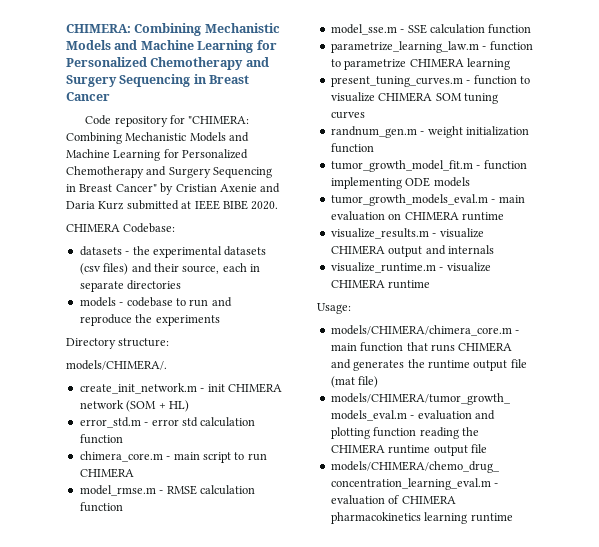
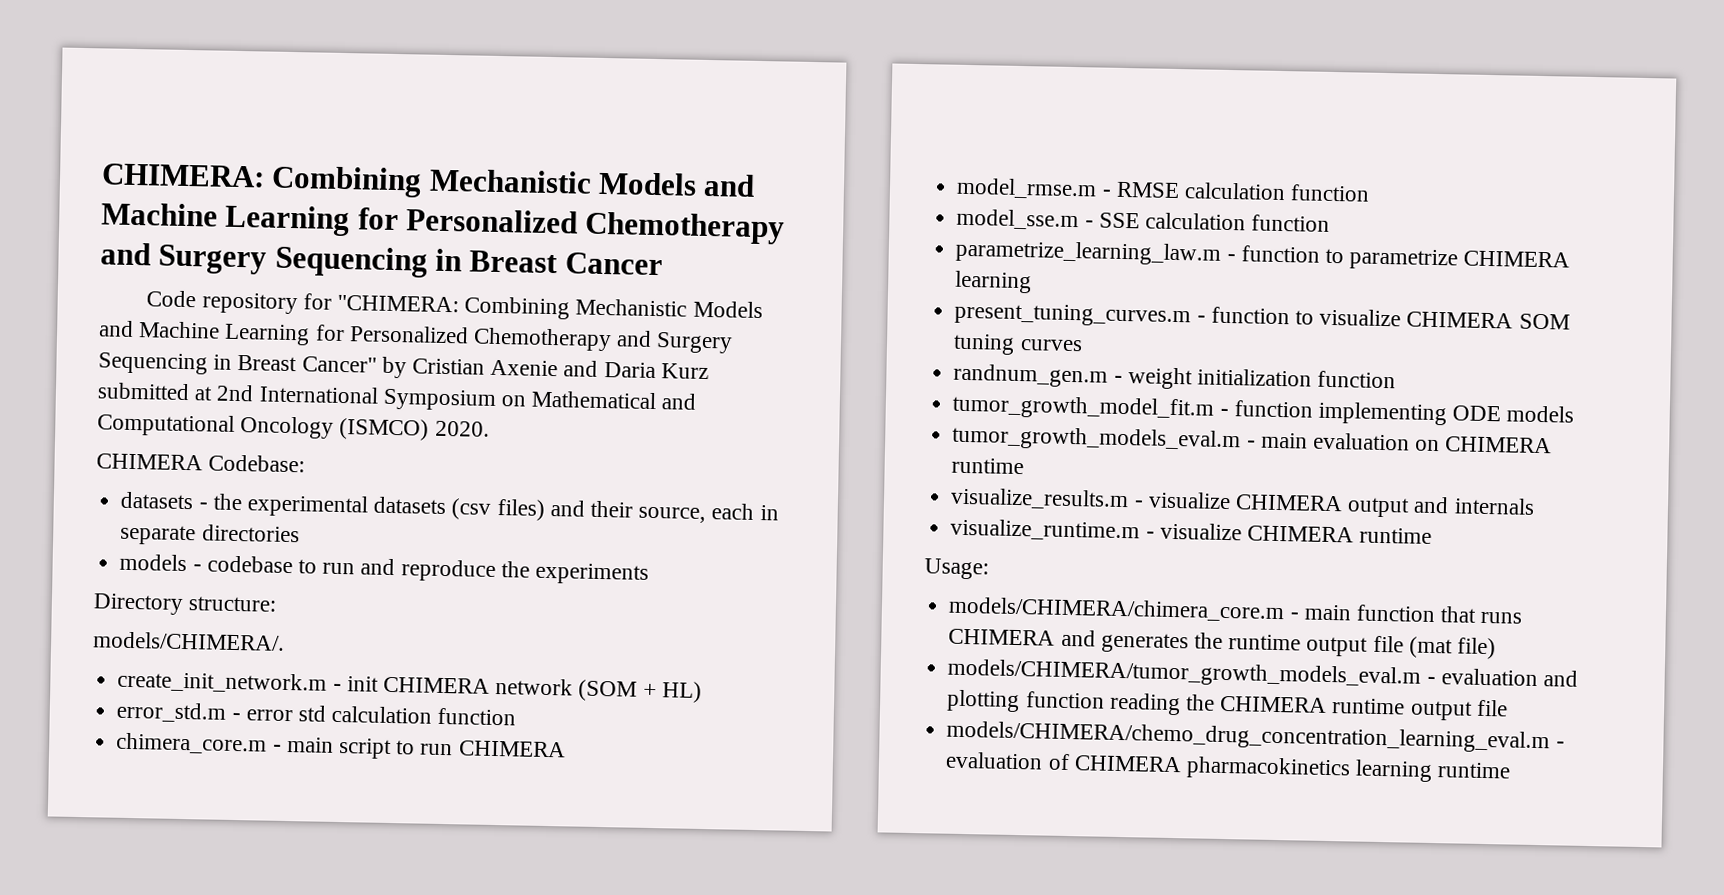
[194,200,248,210] IEEE BIBE -> [216,384,698,411] [97,413,430,441] 2nd International Symposium on Mathematical and Computational Oncology (ISMCO)

